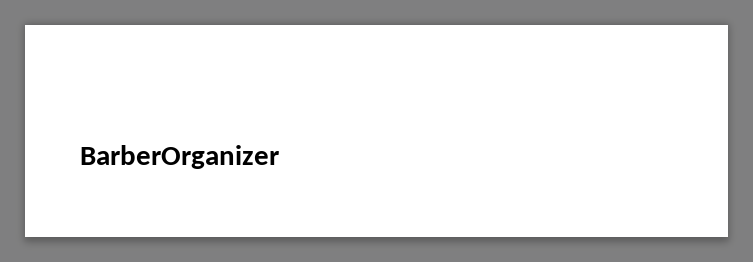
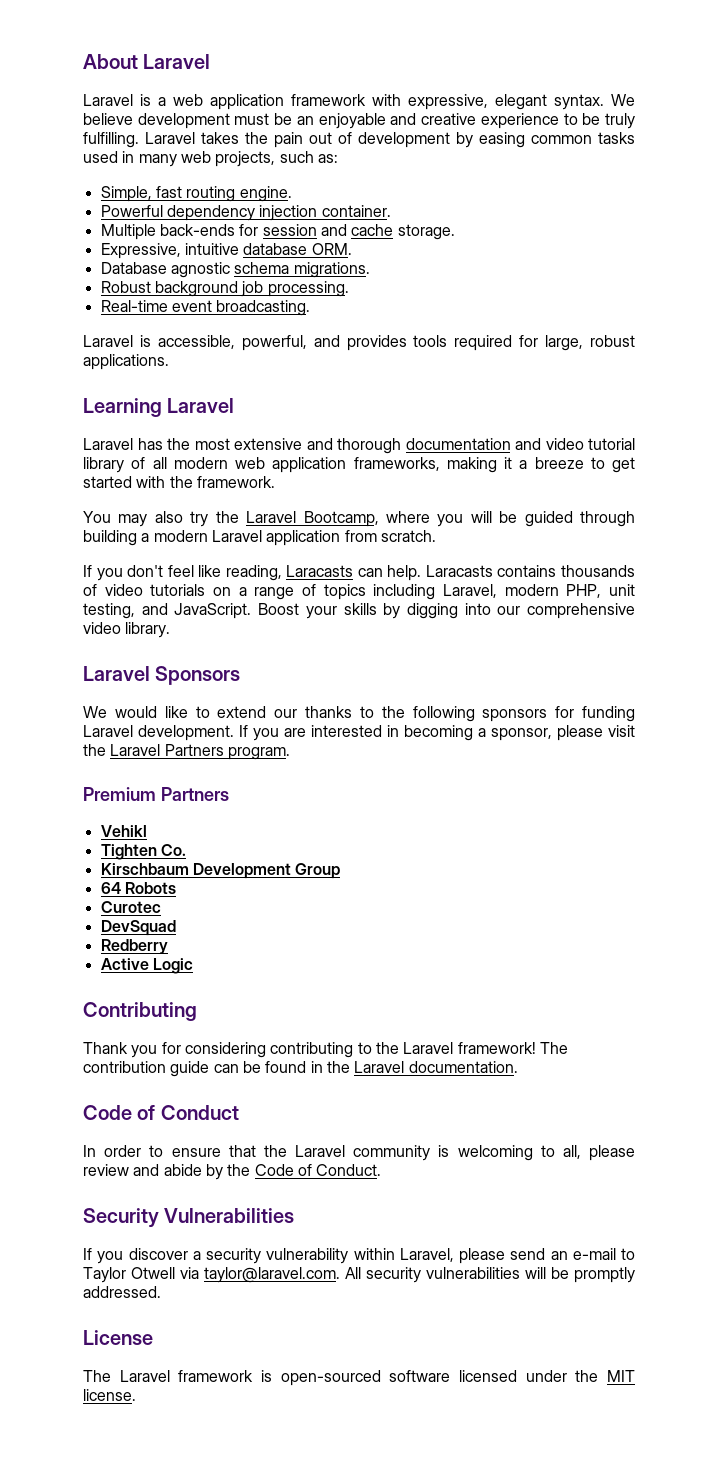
[80,145,279,169] BarberOrganizer -> [83,54,211,69] [83,94,635,110] [83,113,636,129] [83,132,635,148] [83,151,338,167] [100,186,292,202] [100,205,391,221] [100,224,455,240] [100,243,352,259] [100,262,370,278] [100,281,349,297] [100,300,311,316] [83,335,636,351] [83,354,169,370] [83,398,235,417] [83,438,635,454] [83,457,635,473] [83,476,275,488] [83,511,635,527] [83,530,436,546] [83,565,636,581] [83,584,635,600] [83,603,635,619] [83,622,171,638] [83,666,241,685] [83,706,635,722] [83,725,635,741] [83,744,290,760] [83,787,229,801] [100,825,147,837] [100,844,186,860] [100,863,341,879] [100,882,176,894] [100,901,161,913] [100,920,176,936] [100,939,168,954] [100,958,193,974] [83,1002,197,1021] [83,1042,568,1058] [83,1061,518,1077] [83,1105,239,1120] [83,1145,636,1161] [83,1164,382,1180] [83,1208,295,1228] [83,1248,635,1264] [83,1267,635,1283] [83,1286,161,1298] [83,1330,153,1345] [83,1370,635,1386] [83,1389,136,1401] About Laravel // Laravel is a web application framework with expressive, elegant syntax. We believe development must be an enjoyable and creative experience to be truly fulfilling. Laravel takes the pain out of development by easing common tasks used in many web projects, such as: // Simple, fast routing engine. // Powerful dependency injection container. // Multiple back-ends for session and cache storage. // Expressive, intuitive database ORM. // Database agnostic schema migrations. // Robust background job processing. // Real-time event broadcasting. // Laravel is accessible, powerful, and provides tools required for large, robust applications. // Learning Laravel // Laravel has the most extensive and thorough documentation and video tutorial library of all modern web application frameworks, making it a breeze to get started with the framework. // You may also try the Laravel Bootcamp, where you will be guided through building a modern Laravel application from scratch. // If you don't feel like reading, Laracasts can help. Laracasts contains thousands of video tutorials on a range of topics including Laravel, modern PHP, unit testing, and JavaScript. Boost your skills by digging into our comprehensive video library. // Laravel Sponsors // We would like to extend our thanks to the following sponsors for funding Laravel development. If you are interested in becoming a sponsor, please visit the Laravel Partners program. // Premium Partners // Vehikl // Tighten Co. // Kirschbaum Development Group // 64 Robots // Curotec // DevSquad // Redberry // Active Logic // Contributing // Thank you for considering contributing to the Laravel framework! The contribution guide can be found in the Laravel documentation. // Code of Conduct // In order to ensure that the Laravel community is welcoming to all, please review and abide by the Code of Conduct. // Security Vulnerabilities // If you discover a security vulnerability within Laravel, please send an e-mail to Taylor Otwell via taylor@laravel.com. All security vulnerabilities will be promptly addressed. // License // The Laravel framework is open-sourced software licensed under the MIT license.

